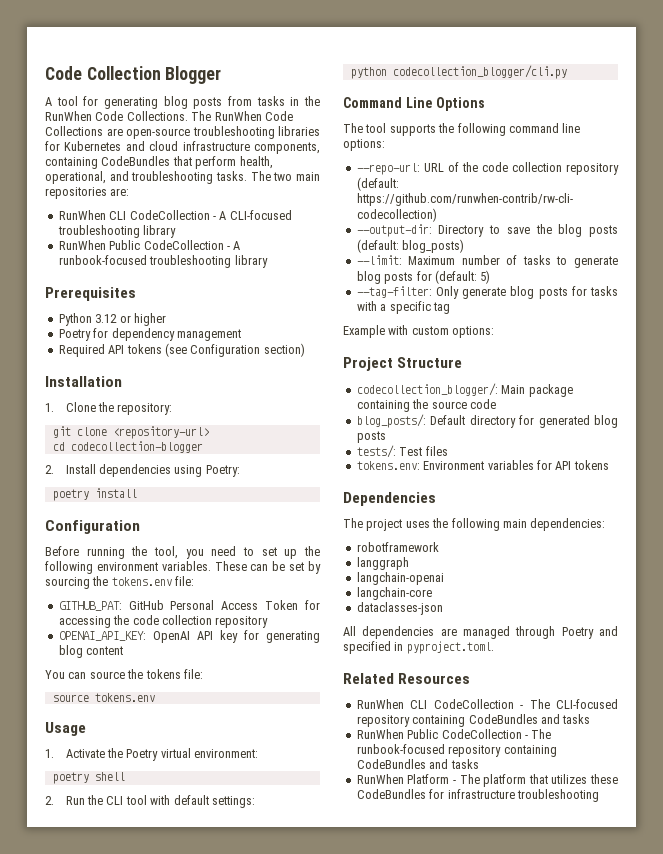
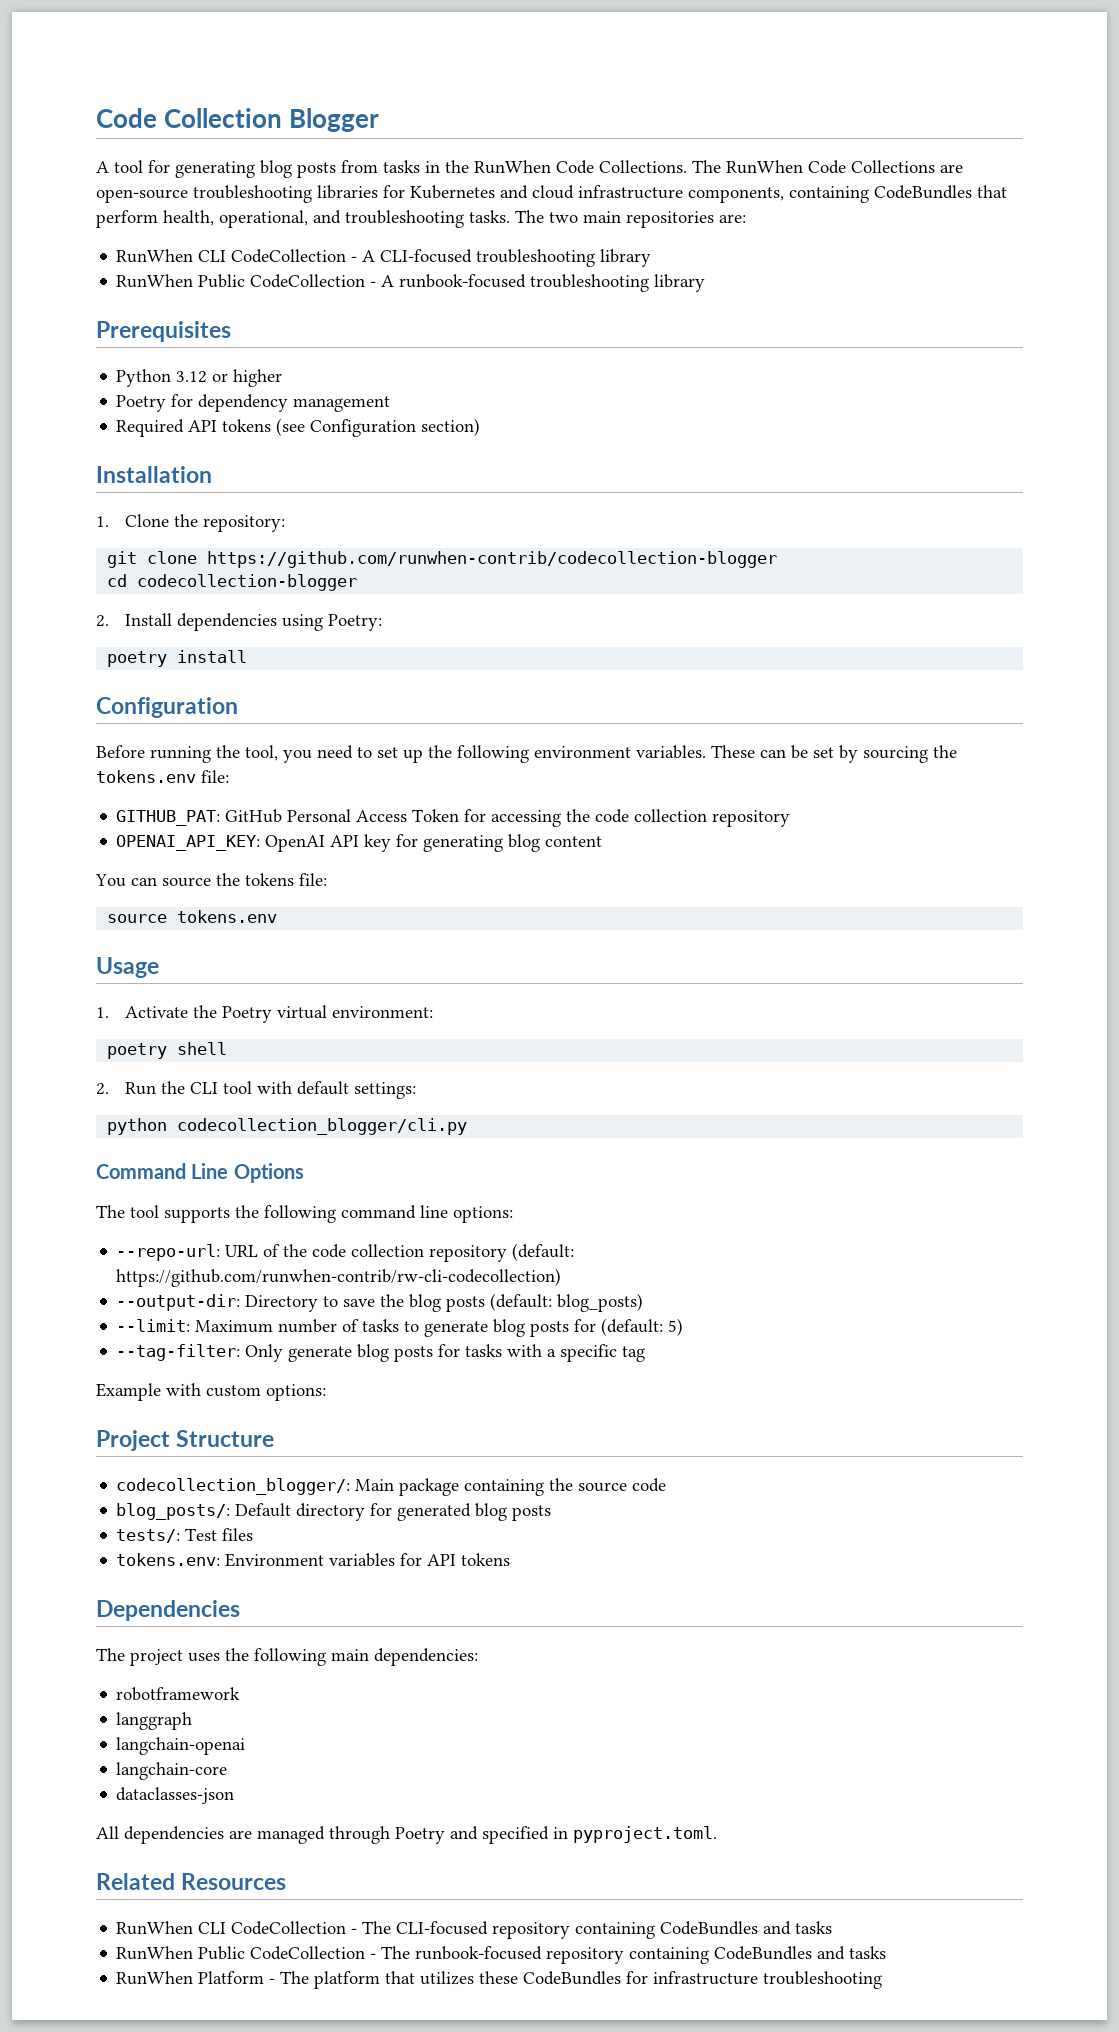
[112,426,209,439] <repository-url> -> [207,551,778,568] https://github.com/runwhen-contrib/codecollection-blogger

